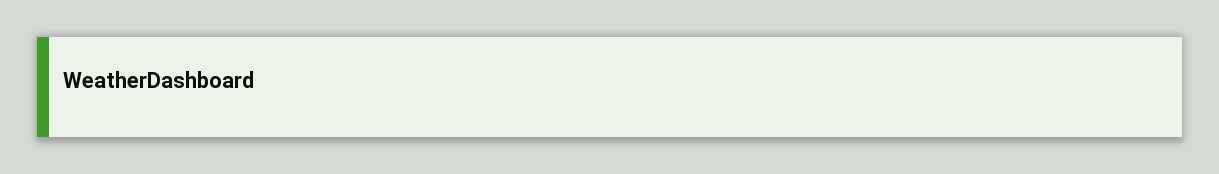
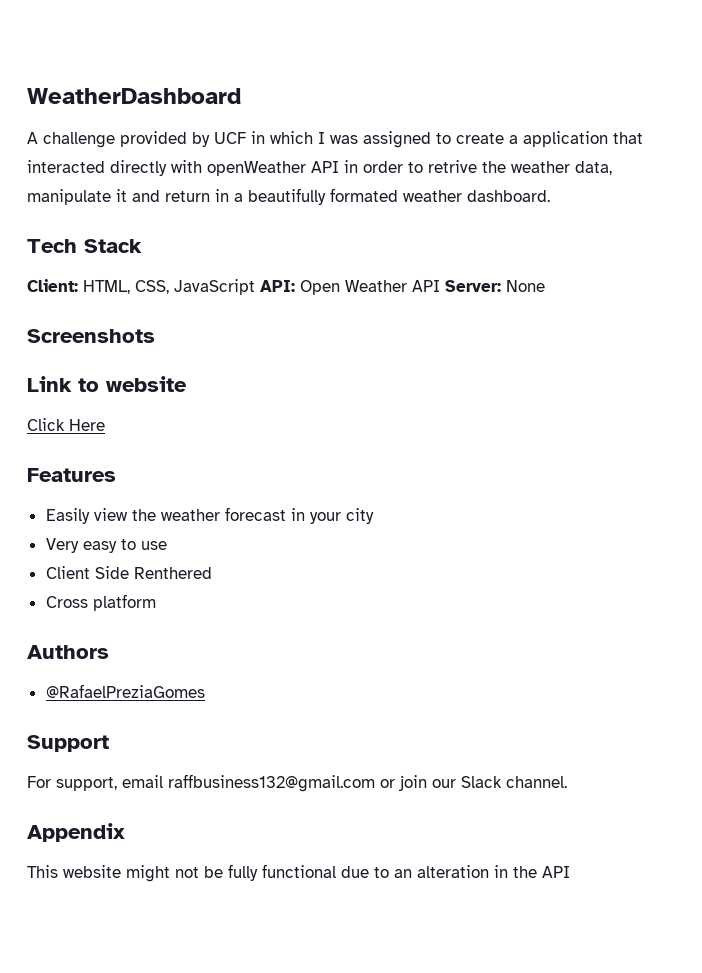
(254, 79) none -> [27,131,643,148] [27,160,612,176] [27,188,550,205] [27,239,142,253] [27,279,545,295] [27,329,155,343] [27,376,187,392] [27,418,105,431] [27,468,116,482] [45,507,374,524] [45,538,167,553] [45,566,212,579] [45,594,156,611] [27,645,109,659] [45,684,205,698] [27,735,109,752] [27,774,567,792] [27,823,125,842] [27,864,570,882] // A challenge provided by UCF in which I was assigned to create a application that interacted directly with openWeather API in order to retrive the weather data, manipulate it and return in a beautifully formated weather dashboard. // Tech Stack // Client: HTML, CSS, JavaScript API: Open Weather API Server: None // Screenshots // Link to website // Click Here // Features // Easily view the weather forecast in your city // Very easy to use // Client Side Renthered // Cross platform // Authors // @RafaelPreziaGomes // Support // For support, email raffbusiness132@gmail.com or join our Slack channel. // Appendix // This website might not be fully functional due to an alteration in the API

